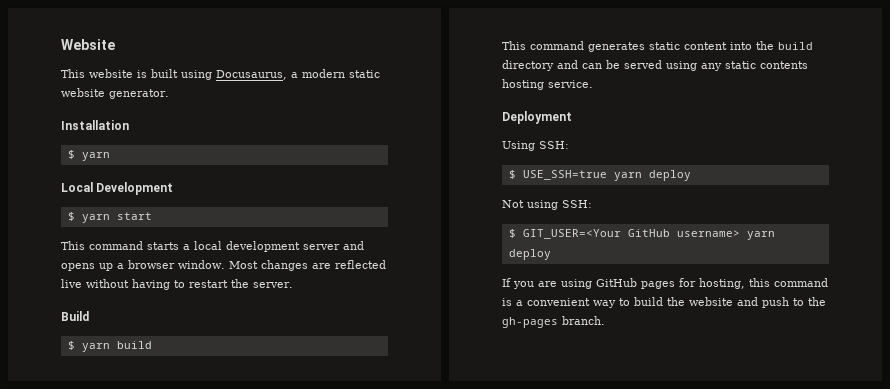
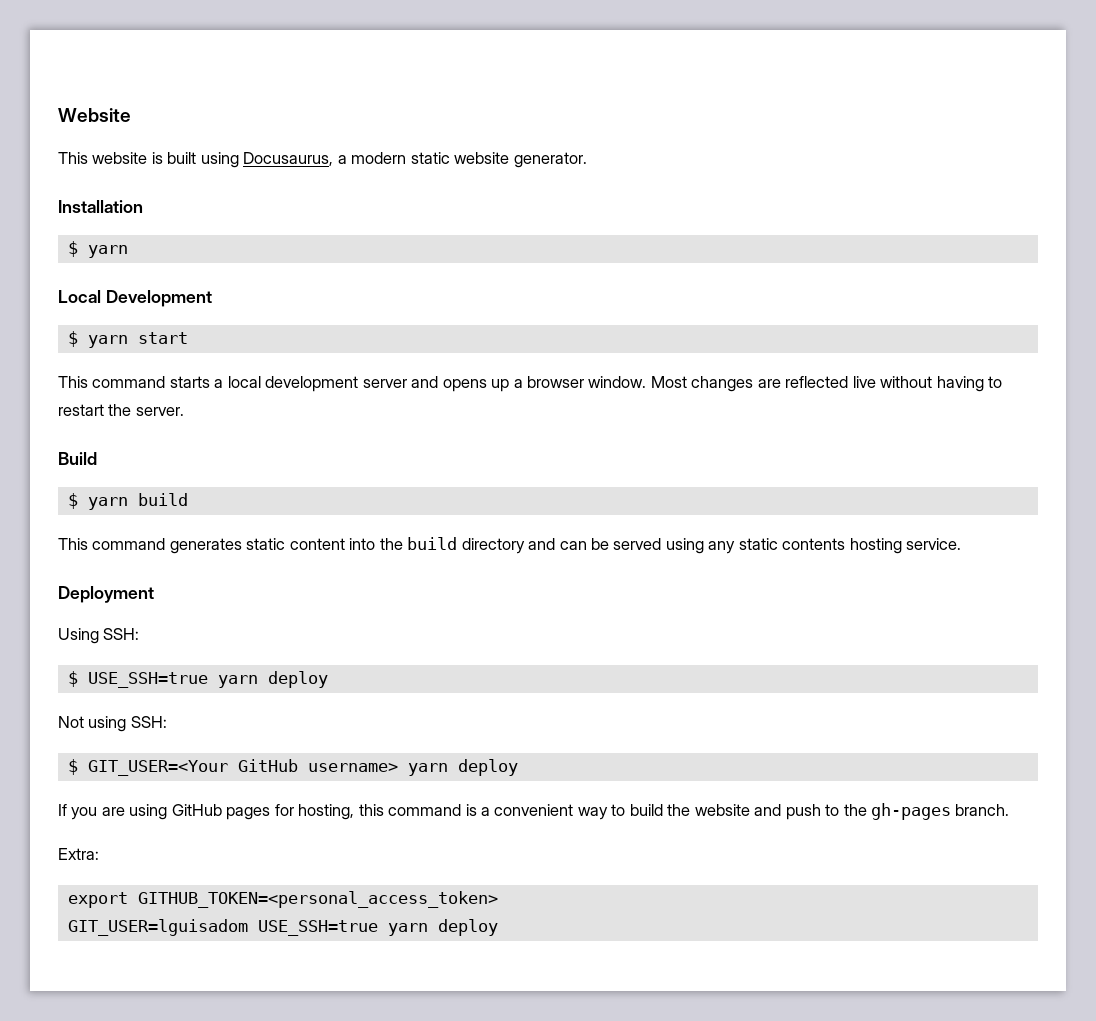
(605, 320) none -> [58,848,99,860] [67,891,498,908] [67,919,498,936] // Extra: // export GITHUB_TOKEN=<personal_access_token> // GIT_USER=lguisadom USE_SSH=true yarn deploy

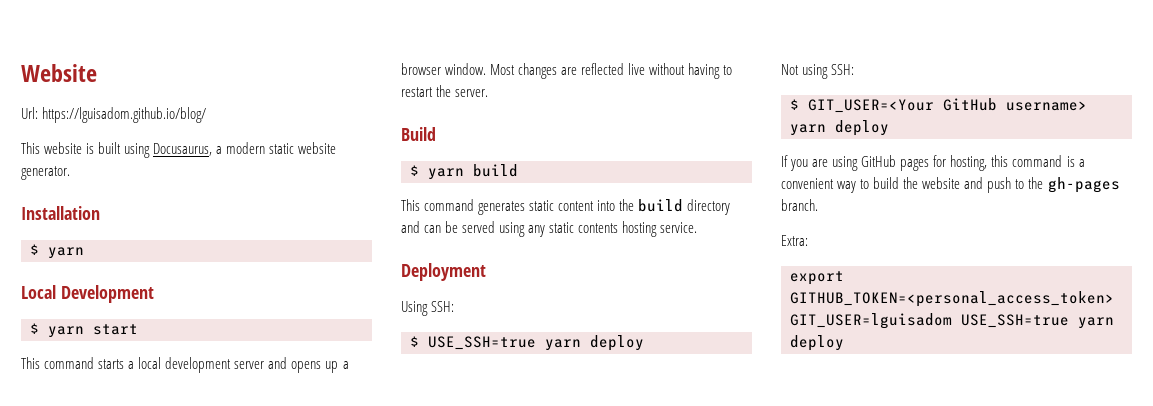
(131, 115) none -> [21,107,207,123] // Url: https://lguisadom.github.io/blog/

